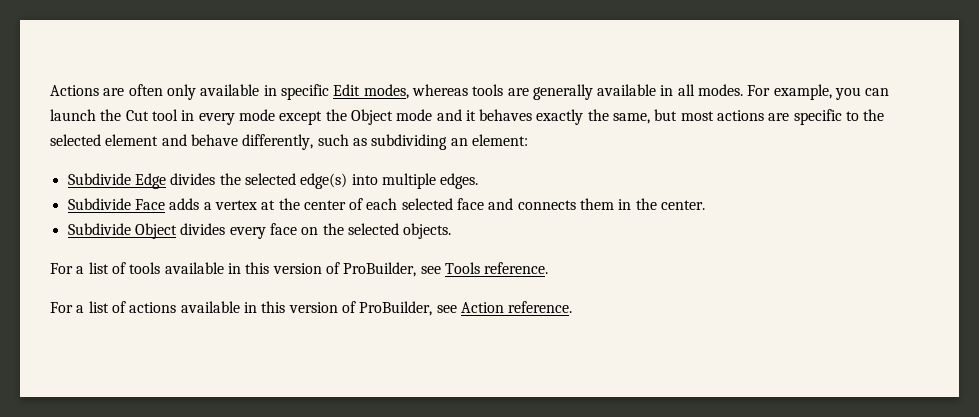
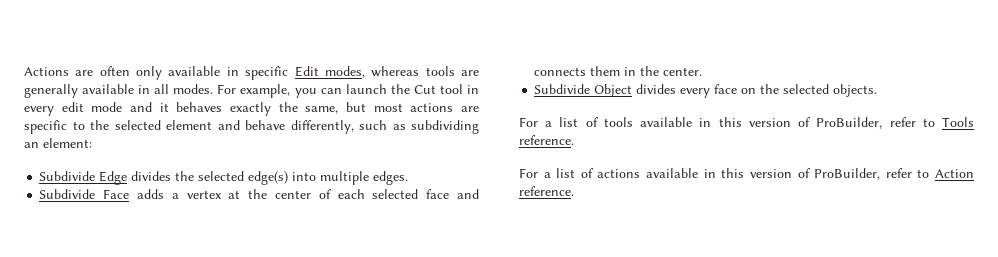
[238,109,393,125] mode except the Object -> [61,102,84,112] edit
[420,266,441,274] see -> [889,117,935,127] refer to
[436,305,457,313] see -> [885,168,930,178] refer to

